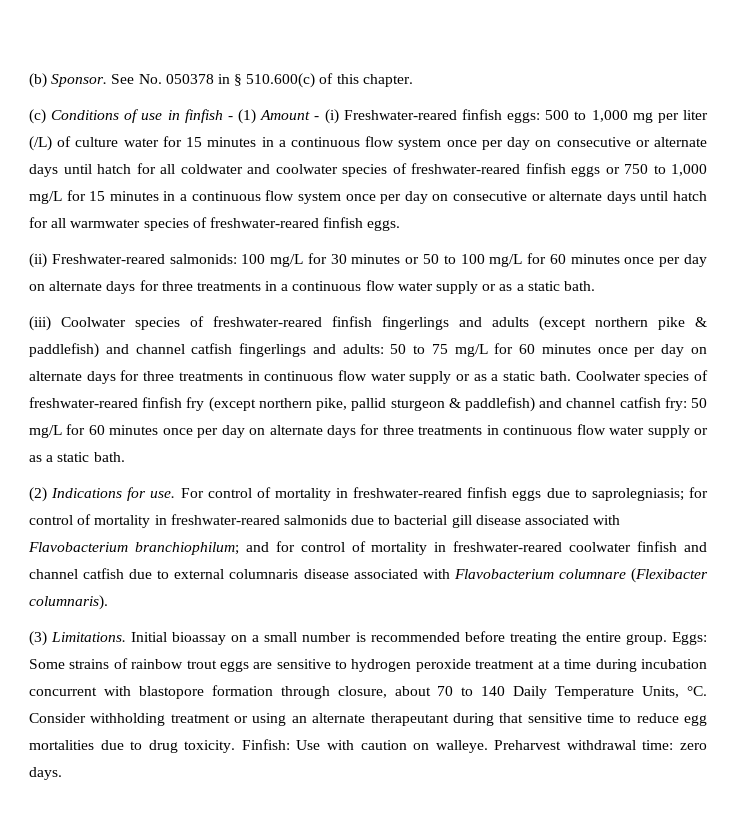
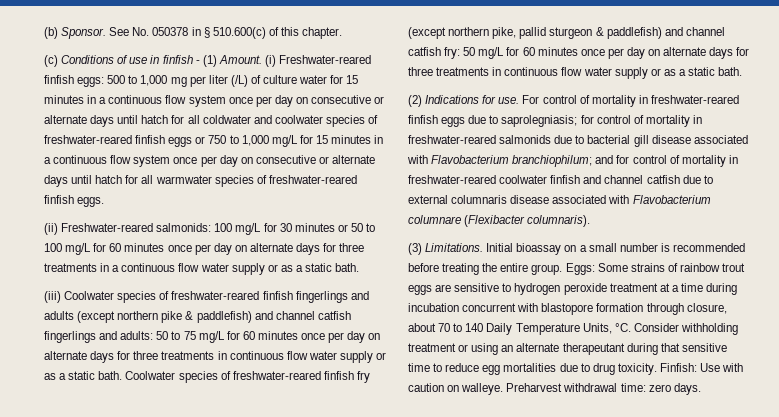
[260,110,320,120] Amount - -> [218,55,262,64] Amount.

